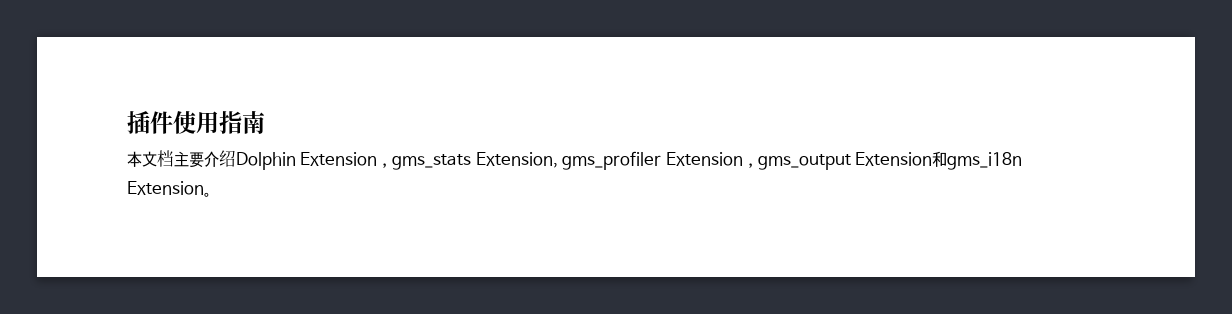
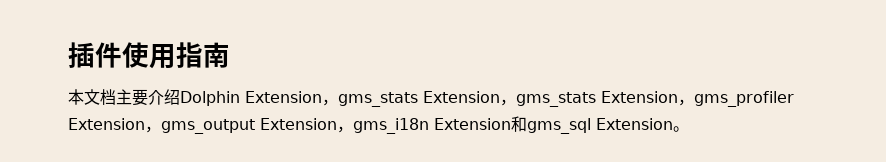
[475,152,558,168] Extension, -> [423,91,694,107] Extension，gms_stats Extension，
[932,151,948,167] 和 -> [337,126,353,133] ，
(204, 188) none -> [511,116,673,134] 和gms_sql Extension

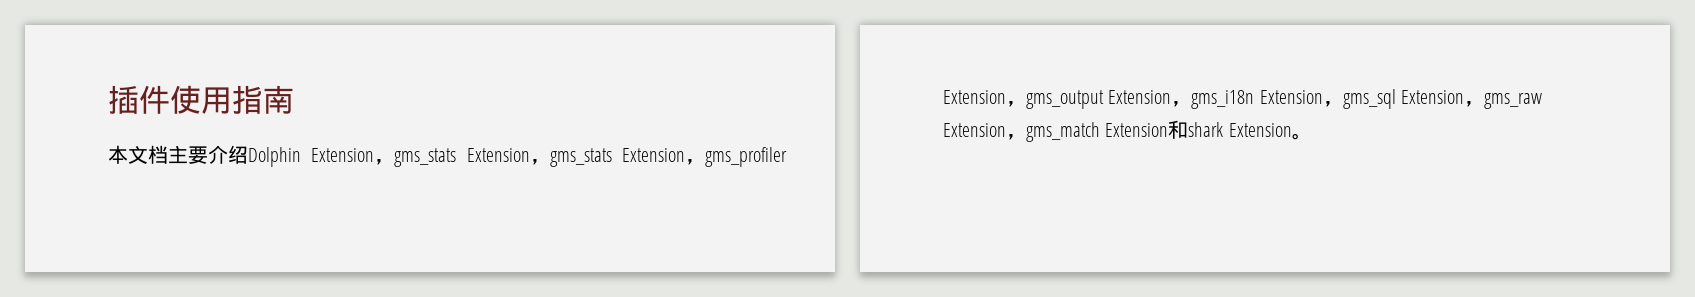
[511,116,527,132] 和 -> [1322,101,1343,107] ，
(673, 124) none -> [1464,93,1543,109] [943,120,1292,142] ，gms_raw Extension，gms_match Extension和shark Extension

